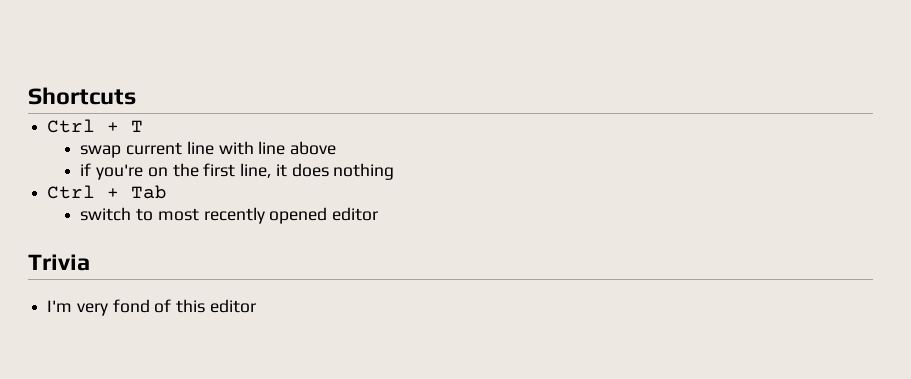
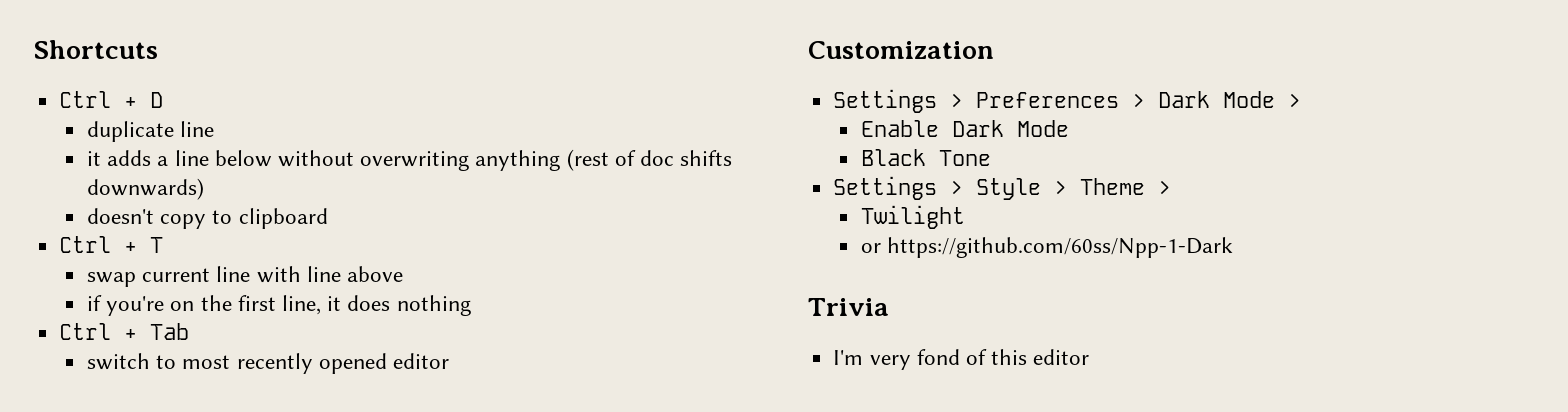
(136, 96) none -> [59,91,164,108] [87,121,215,142] [87,149,733,171] [87,178,205,200] [87,208,328,229] // Ctrl + D // duplicate line // it adds a line below without overwriting anything (rest of doc shifts downwards) // doesn't copy to clipboard
(379, 214) none -> [808,41,994,59] [833,89,1302,113] [861,120,1070,137] [861,149,992,166] [833,176,1172,200] [861,205,966,229] [861,237,1234,258] // Customization // Settings > Preferences > Dark Mode > // Enable Dark Mode // Black Tone // Settings > Style > Theme > // Twilight // or https://github.com/60ss/Npp-1-Dark

